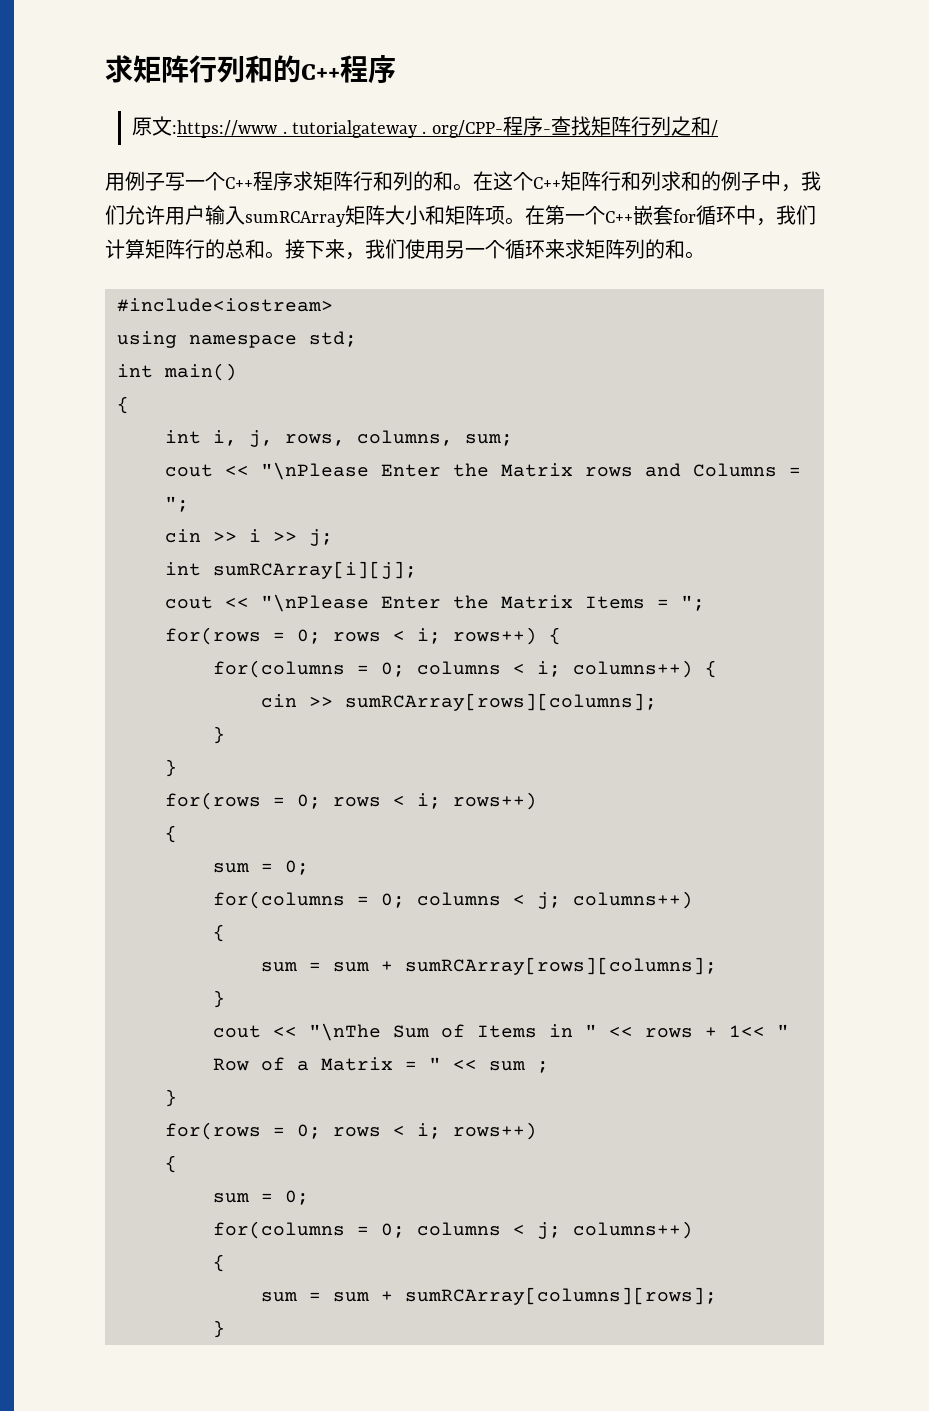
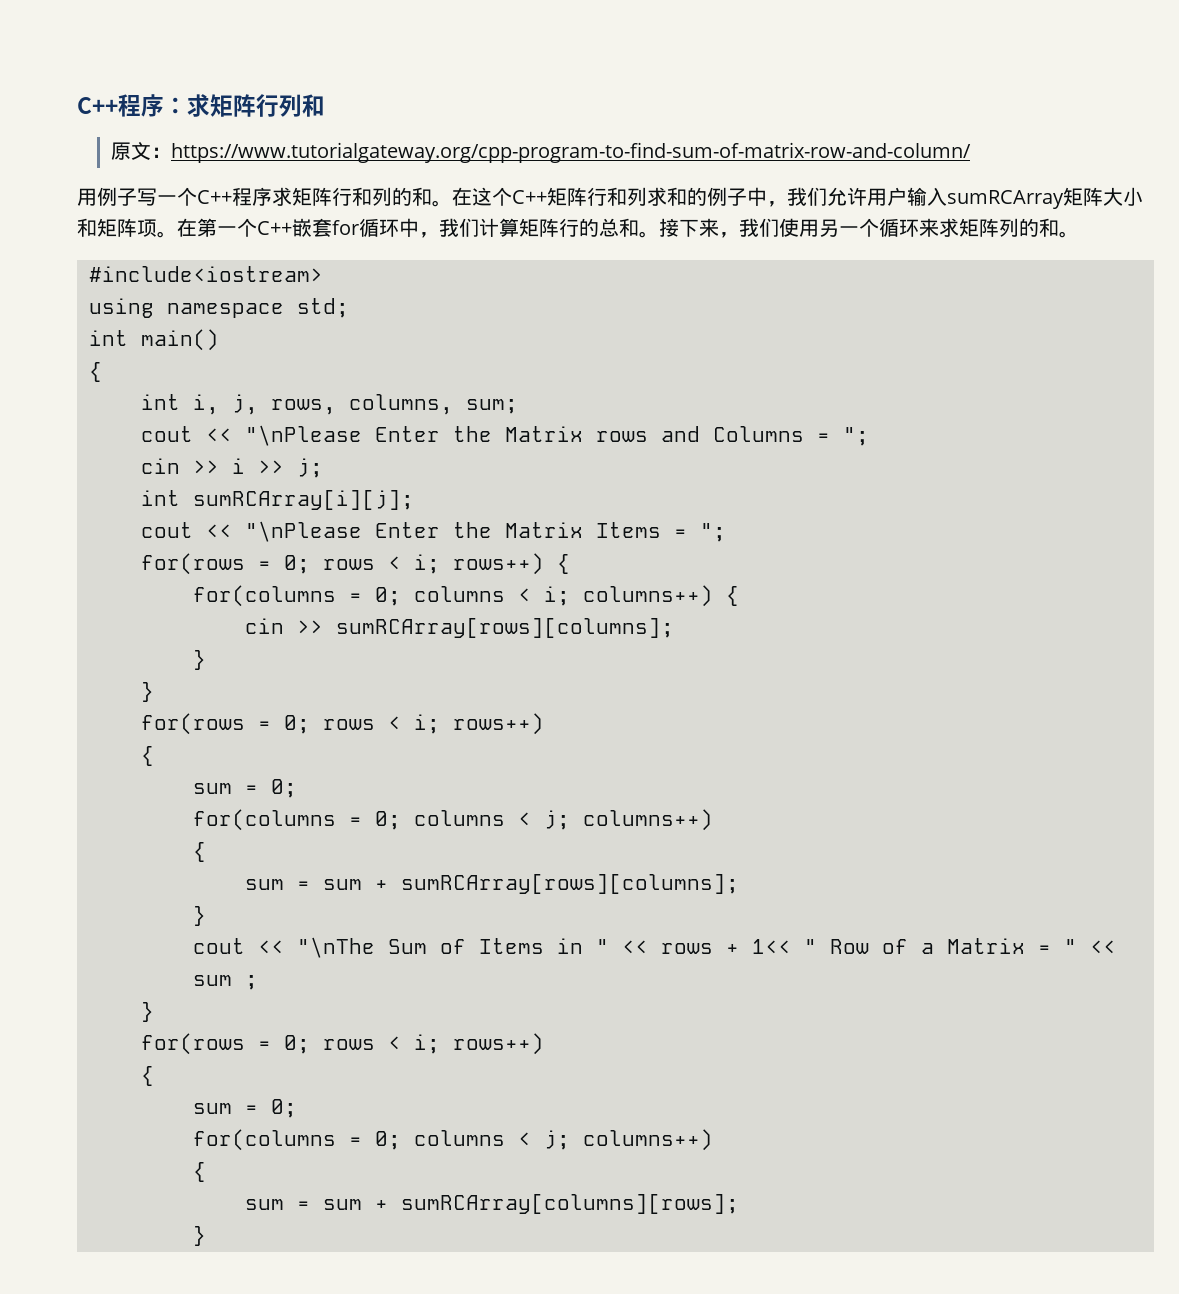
(105, 69) none -> [77,94,187,117] C++程序：
[273,55,396,84] 的C++程序 -> (325, 105) none
[172,116,718,138] :https://www . tutorialgateway . org/CPP-程序-查找矩阵行列之和/ -> [151,142,972,163] ：https://www.tutorialgateway.org/cpp-program-to-find-sum-of-matrix-row-and-column/

